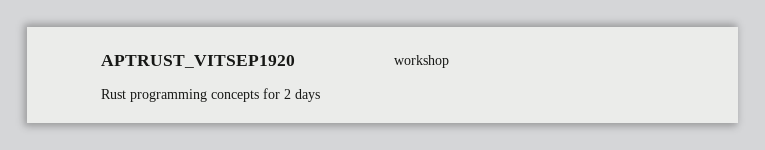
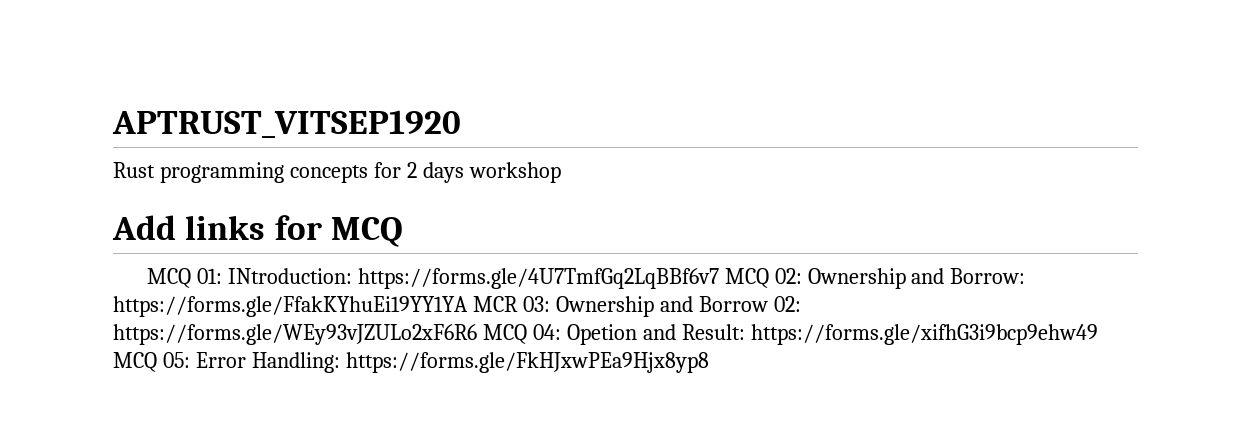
(449, 61) none -> [112,215,403,247] [146,268,1026,289] [113,296,801,317] [113,324,1098,345] [113,352,709,373] // Add links for MCQ // MCQ 01: INtroduction: https://forms.gle/4U7TmfGq2LqBBf6v7 MCQ 02: Ownership and Borrow: https://forms.gle/FfakKYhuEi19YY1YA MCR 03: Ownership and Borrow 02: https://forms.gle/WEy93vJZULo2xF6R6 MCQ 04: Opetion and Result: https://forms.gle/xifhG3i9bcp9ehw49 MCQ 05: Error Handling: https://forms.gle/FkHJxwPEa9Hjx8yp8

